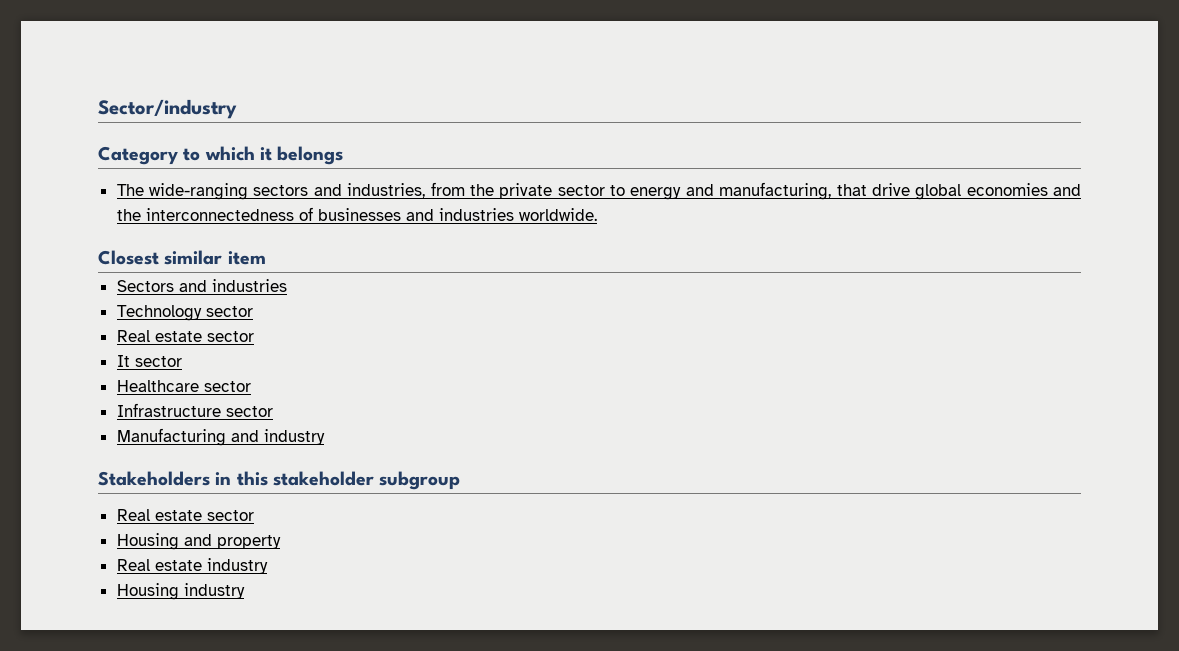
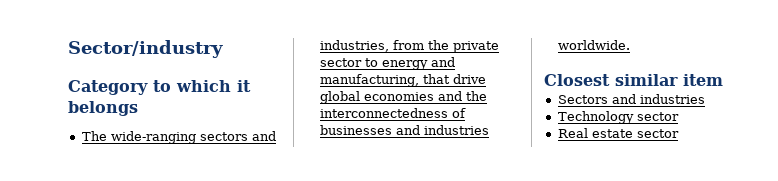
[116,355,182,367] [116,380,251,392] [116,403,273,417] [116,428,325,446] [98,471,461,490] [116,509,254,521] [116,533,281,550] [116,558,268,574] [116,583,245,600] // It sector // Healthcare sector // Infrastructure sector // Manufacturing and industry // Stakeholders in this stakeholder subgroup // Real estate sector // Housing and property // Real estate industry // Housing industry -> (679, 133) none

